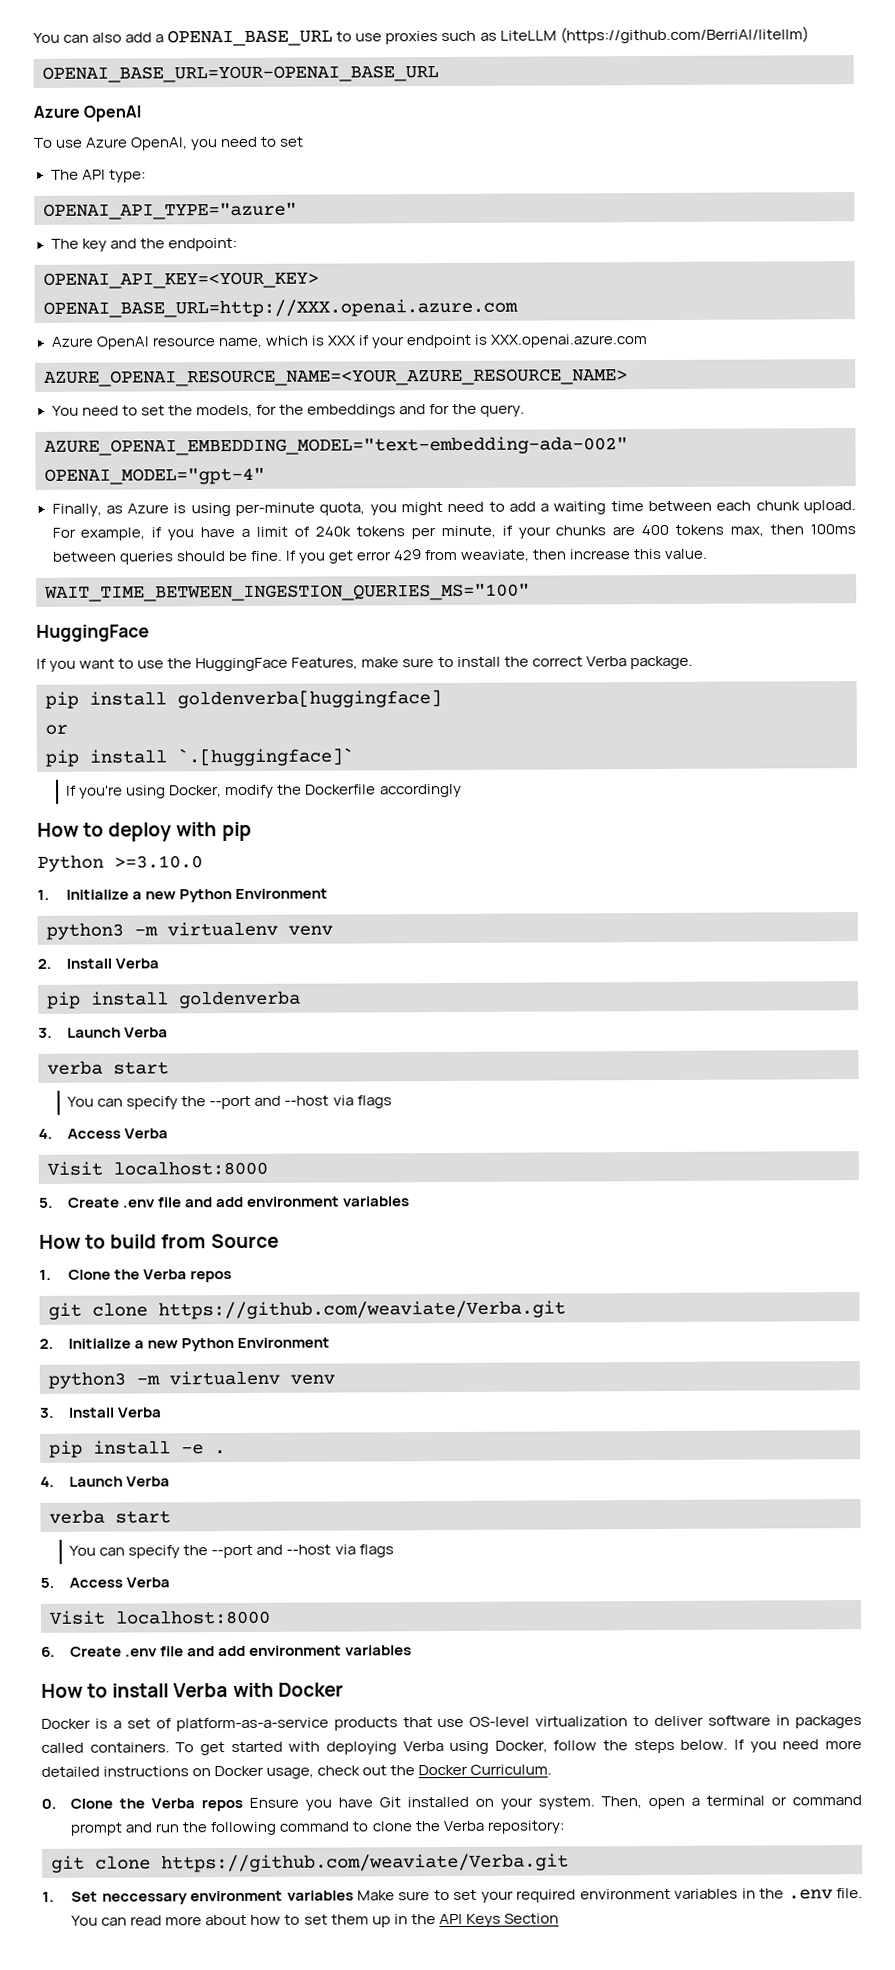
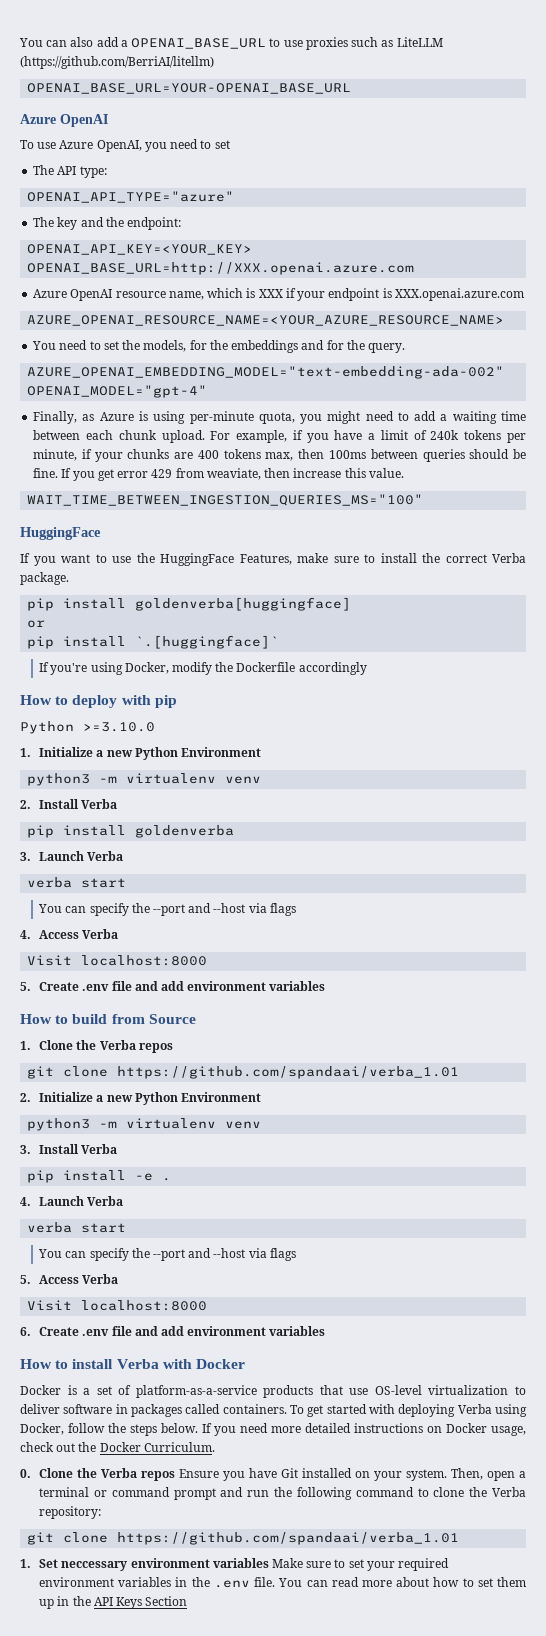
[158,1300,566,1320] https://github.com/weaviate/Verba.git -> [117,1066,460,1079] https://github.com/spandaai/verba_1.01
[161,1853,569,1873] https://github.com/weaviate/Verba.git -> [117,1532,460,1545] https://github.com/spandaai/verba_1.01

